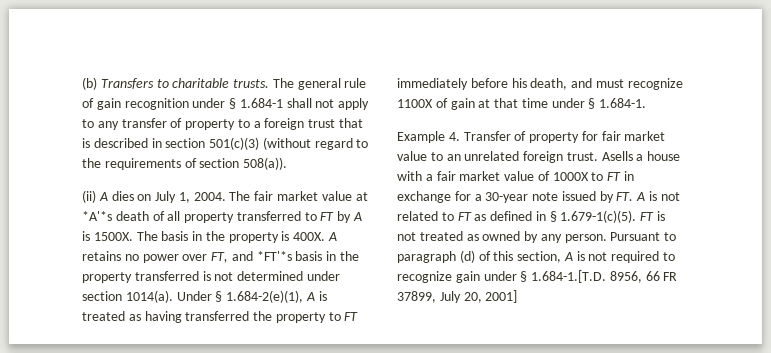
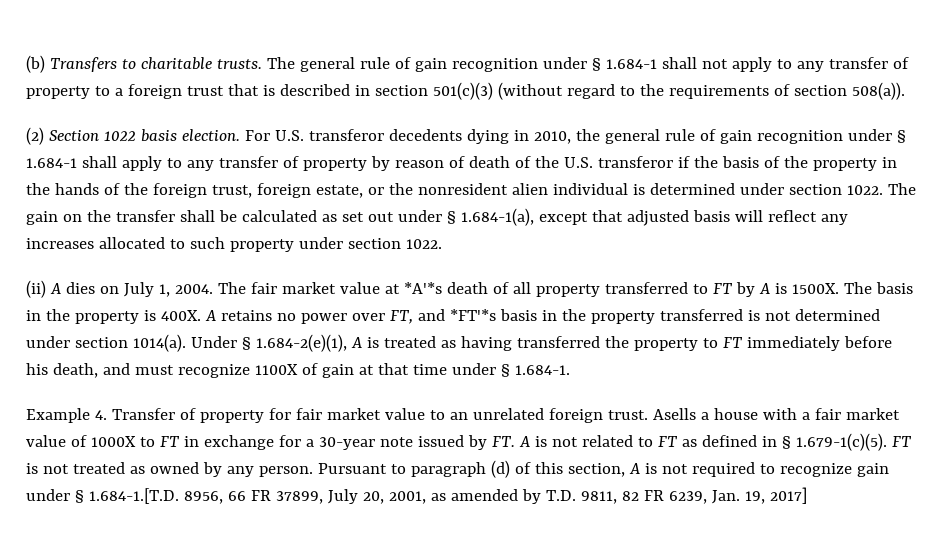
(288, 163) none -> [26,127,906,145] [26,156,897,171] [26,183,916,198] [26,208,848,226] [26,237,442,252] // (2) Section 1022 basis election. For U.S. transferor decedents dying in 2010, the general rule of gain recognition under § 1.684-1 shall apply to any transfer of property by reason of death of the U.S. transferor if the basis of the property in the hands of the foreign trust, foreign estate, or the nonresident alien individual is determined under section 1022. The gain on the transfer shall be calculated as set out under § 1.684-1(a), except that adjusted basis will reflect any increases allocated to such property under section 1022.
[485,290,518,303] 2001] -> [388,487,807,504] 2001, as amended by T.D. 9811, 82 FR 6239, Jan. 19, 2017]

